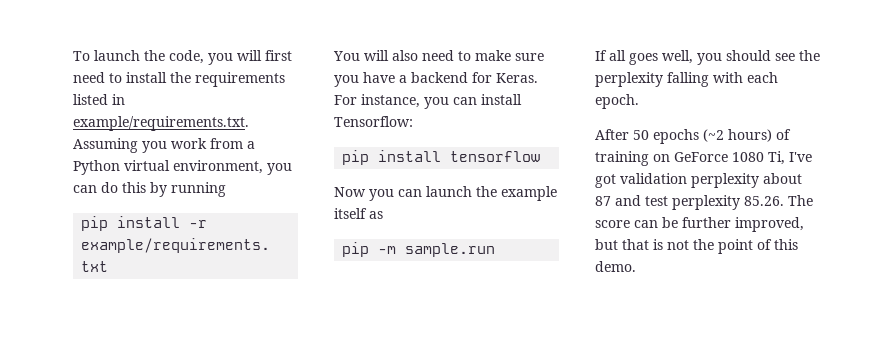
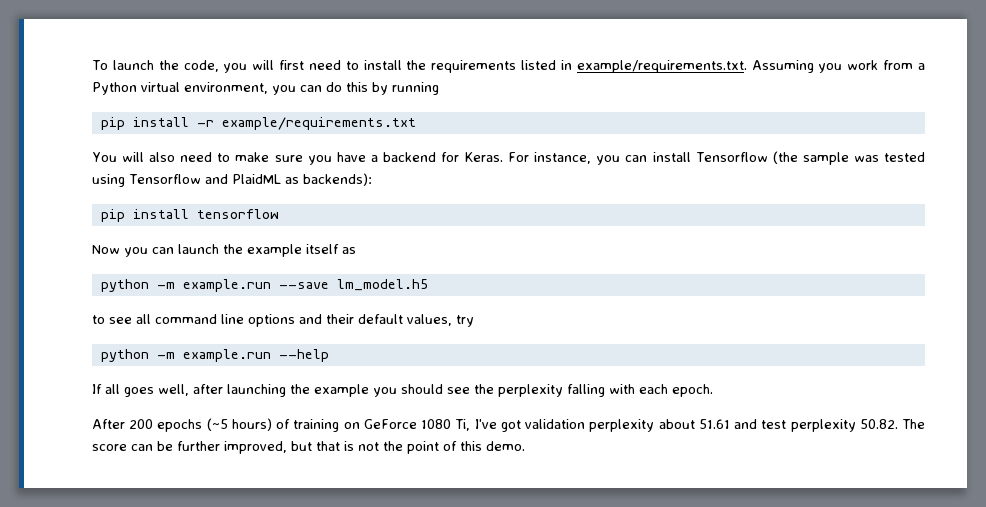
[334,116,413,127] Tensorflow: -> [695,151,925,165] [92,173,372,187] Tensorflow (the sample was tested using Tensorflow and PlaidML as backends):
[342,242,496,257] pip -m sample.run -> [100,279,428,292] [92,314,474,327] [100,349,329,362] python -m example.run --save lm_model.h5 // to see all command line options and their default values, try // python -m example.run --help
(693, 57) none -> [193,384,369,397] after launching the example
[633,129,724,144] 50 epochs (~2 -> [129,418,228,432] 200 epochs (~5
[595,196,611,206] 87 -> [698,419,730,429] 51.61
[744,196,784,206] 85.26. -> [859,419,898,429] 50.82.

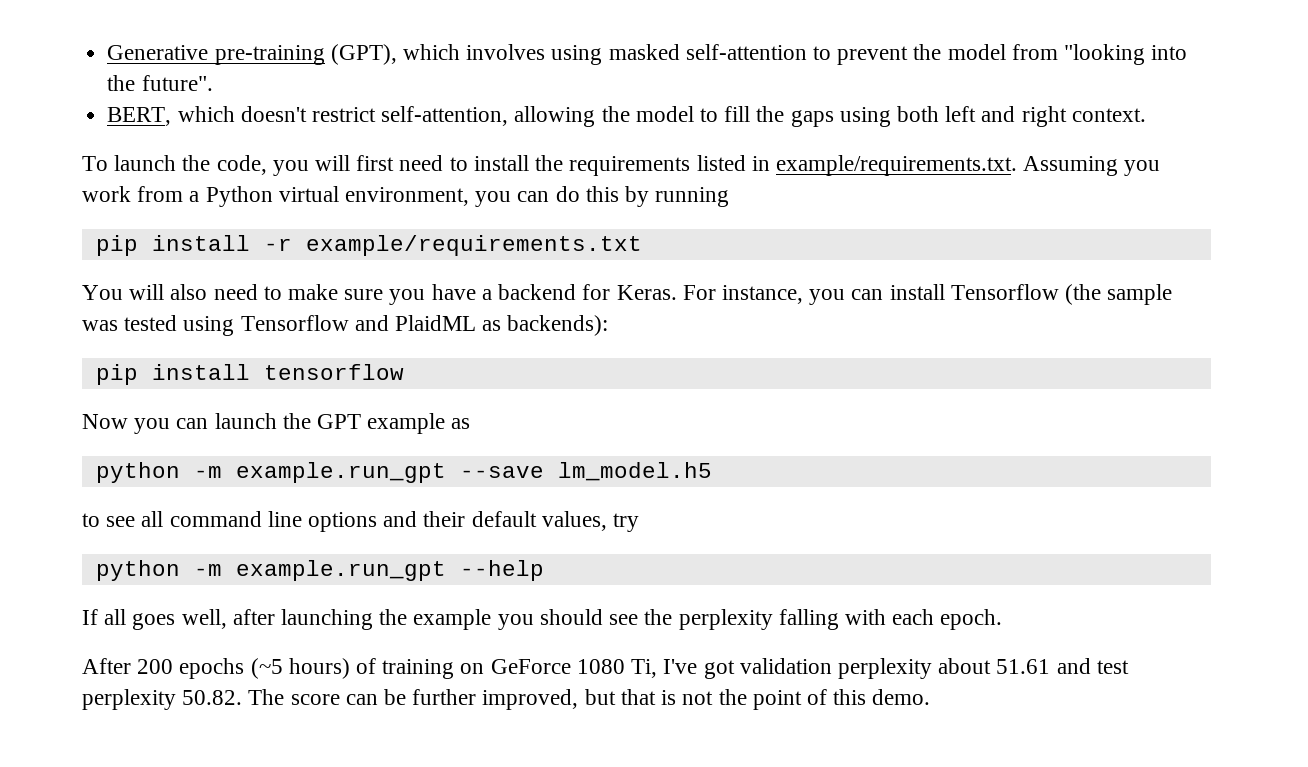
(92, 65) none -> [107,44,1188,65] [107,75,213,91] [107,106,1146,127] Generative pre-training (GPT), which involves using masked self-attention to prevent the model from "looking into the future". // BERT, which doesn't restrict self-attention, allowing the model to fill the gaps using both left and right context. //
[247,244,339,257] example itself -> [317,413,446,434] GPT example
[182,279,271,292] example.run -> [235,462,446,483] example.run_gpt
[182,349,271,362] example.run -> [235,560,446,581] example.run_gpt

